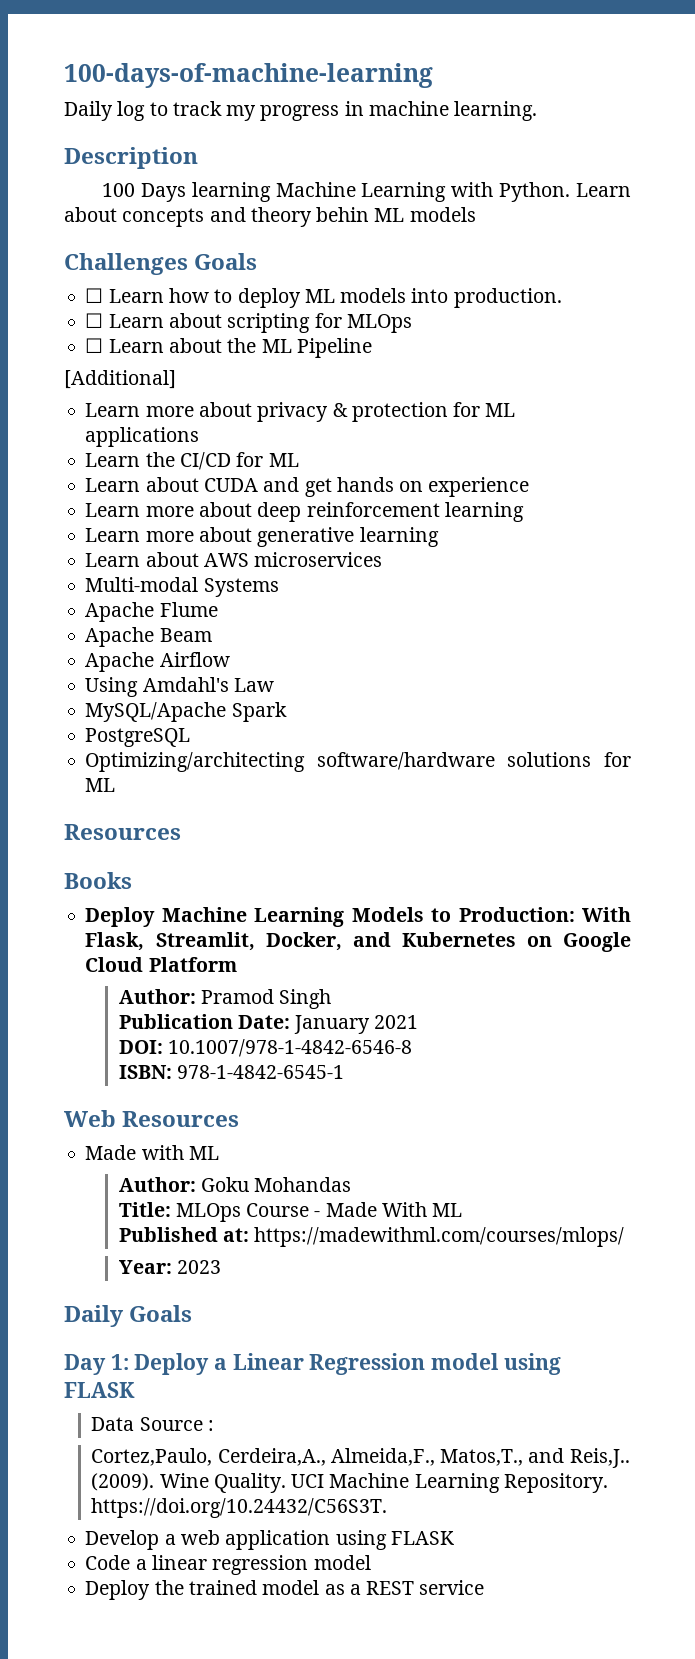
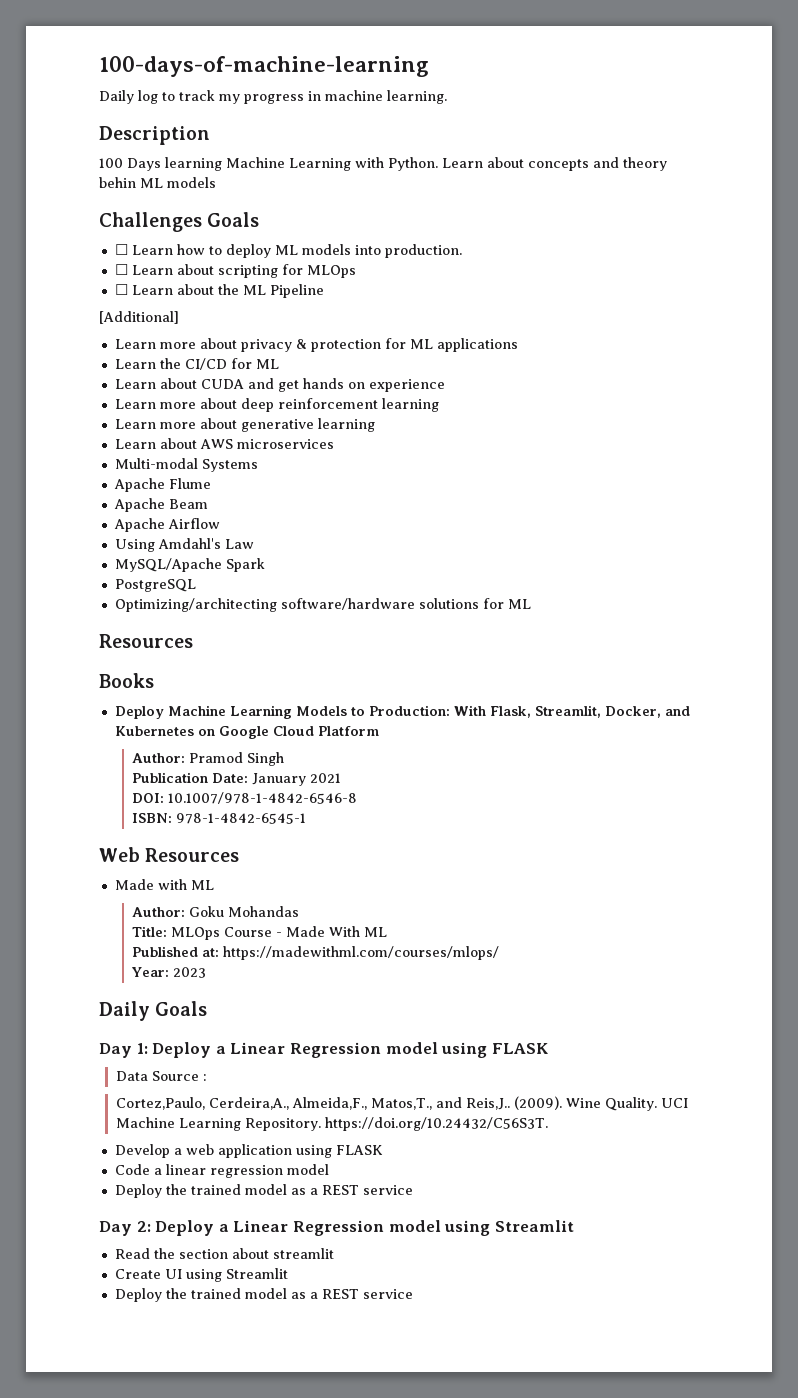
(485, 1587) none -> [99,1220,574,1236] [114,1248,334,1259] [114,1268,288,1282] [114,1288,413,1302] // Day 2: Deploy a Linear Regression model using Streamlit // Read the section about streamlit // Create UI using Streamlit // Deploy the trained model as a REST service

